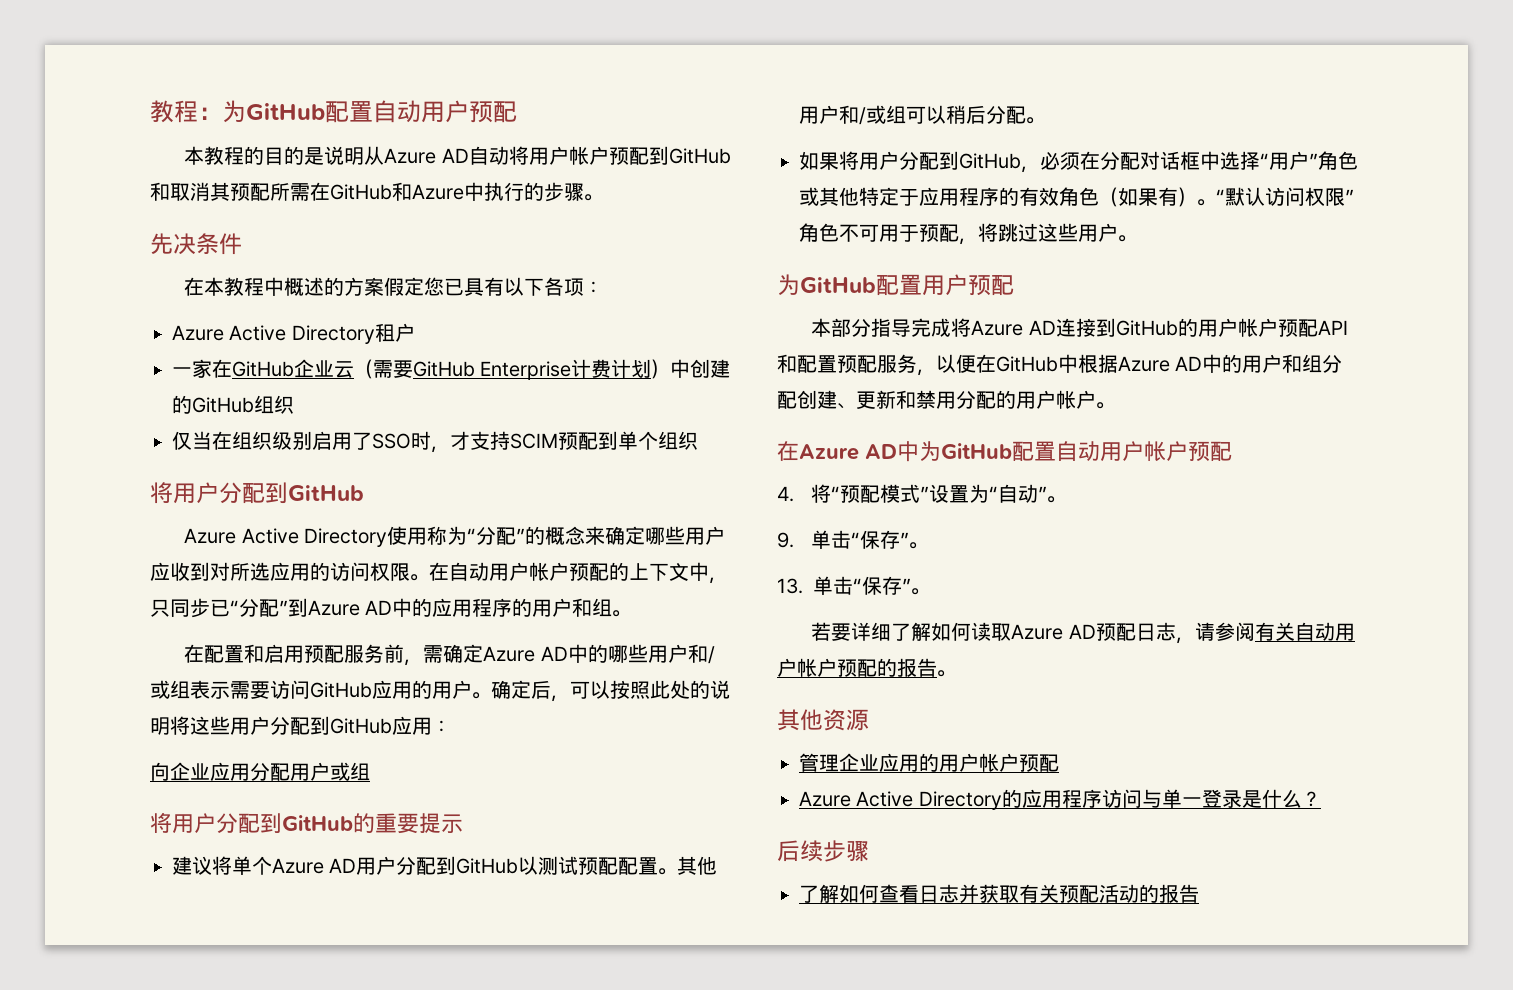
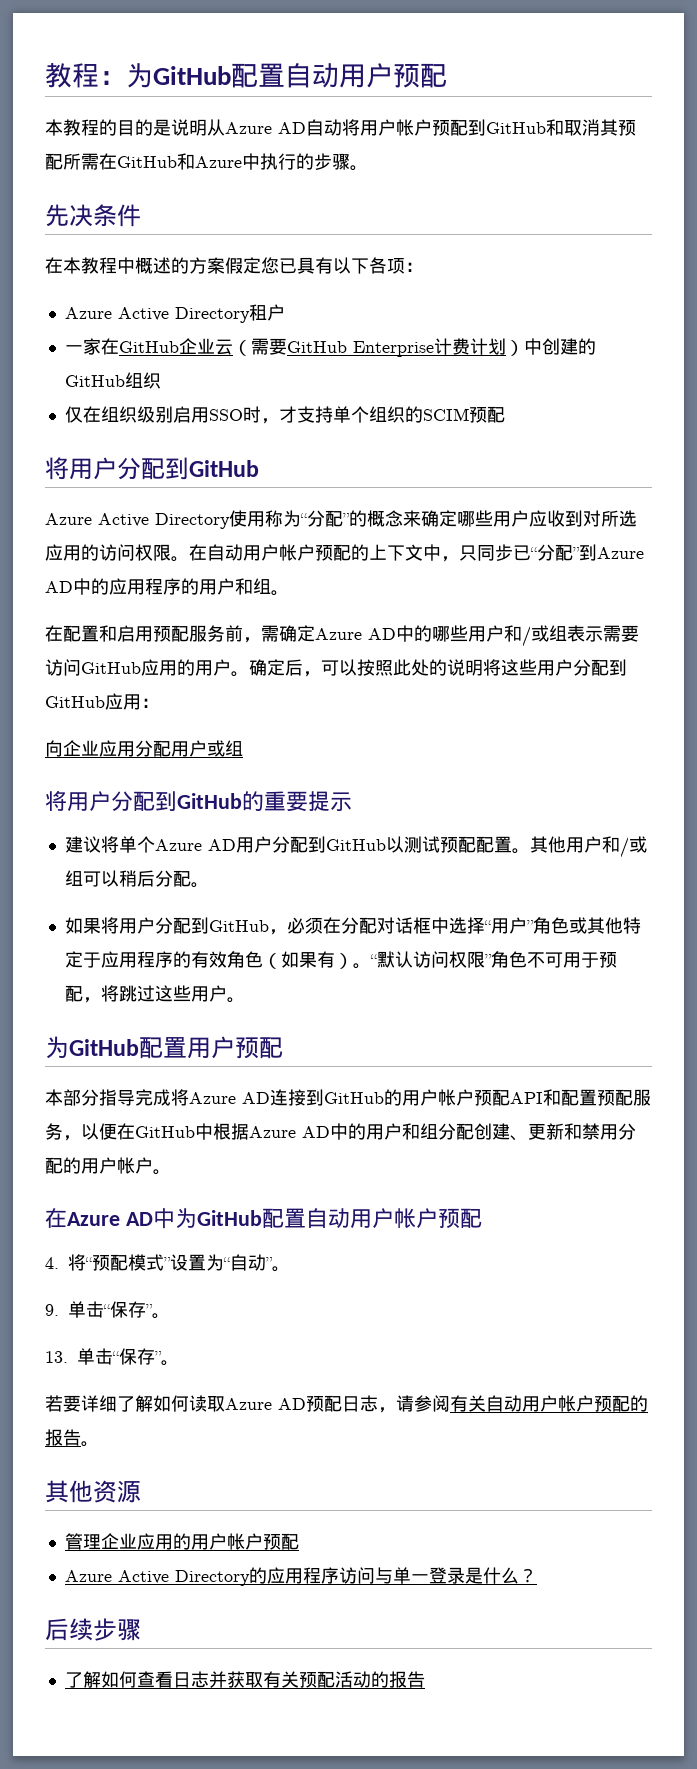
[192,431,212,450] 当 -> (83, 414) none
[352,432,372,450] 了 -> (209, 415) none
[510,431,618,450] SCIM预配到 -> (333, 414) none
(698, 440) none -> [404,406,505,423] 的SCIM预配

